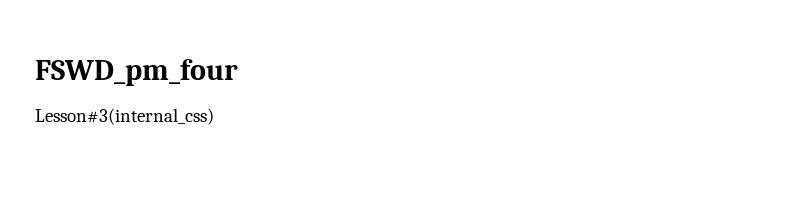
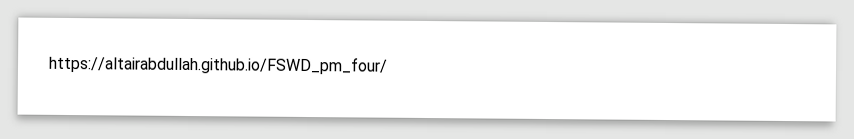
[35,59,238,86] [35,108,214,125] FSWD_pm_four // Lesson#3(internal_css) -> [48,54,388,75] https://altairabdullah.github.io/FSWD_pm_four/

